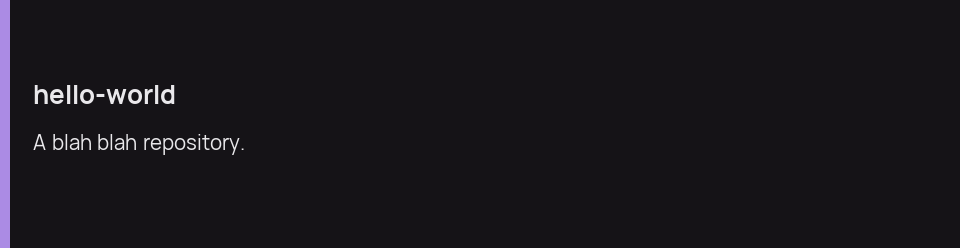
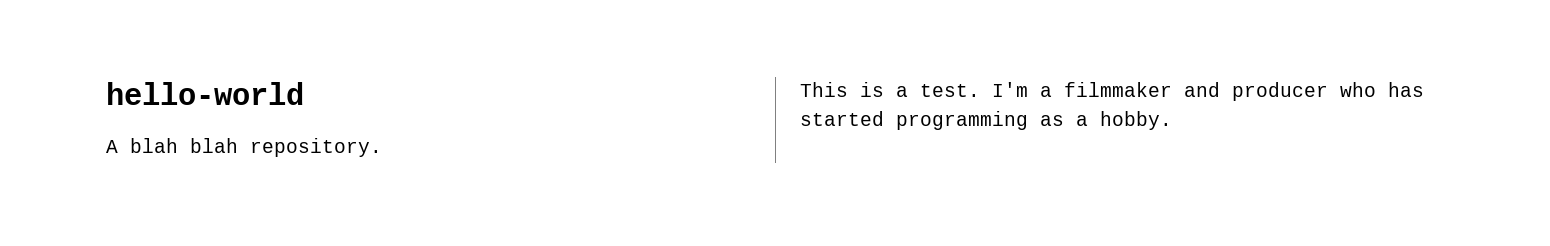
(245, 144) none -> [800,82,1424,101] [800,111,1172,130] // This is a test. I'm a filmmaker and producer who has started programming as a hobby.

